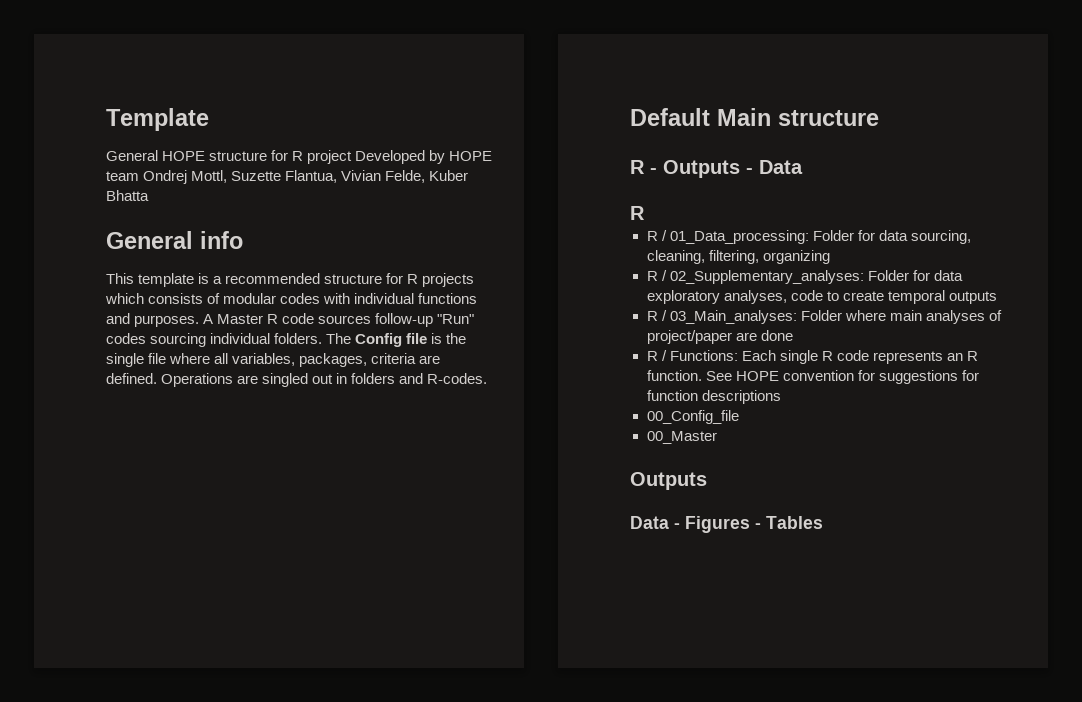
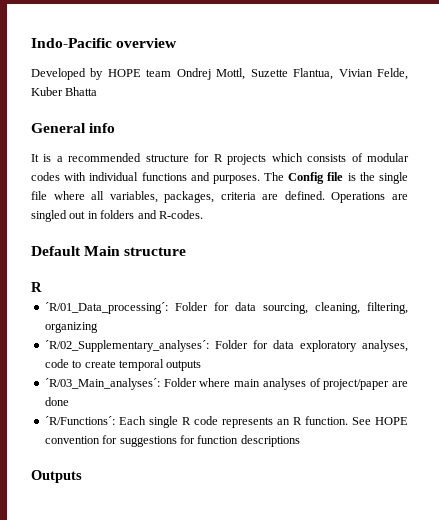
[106,108,209,131] [106,150,353,164] Template // General HOPE structure for R project -> [31,38,178,48] Indo-Pacific overview //
[106,273,195,287] This template -> [31,154,39,162] It
[203,313,475,327] [106,333,323,347] A Master R code sources follow-up "Run" codes sourcing individual folders. -> (260, 179) none
[650,160,803,178] [630,206,645,220] [646,230,809,244] - Outputs - Data // R // R / 01_Data_processing: -> [44,302,168,314] // ´R/01_Data_processing´:
[646,270,864,284] R / 02_Supplementary_analyses: -> [44,340,209,352] ´R/02_Supplementary_analyses´:
[646,310,797,324] R / 03_Main_analyses: -> [44,378,160,390] ´R/03_Main_analyses´:
[646,350,738,361] R / Functions: -> [44,416,115,425] ´R/Functions´:
[646,410,739,424] [646,431,717,444] [630,472,707,490] [630,516,823,533] // 00_Config_file // 00_Master // Outputs // Data - Figures - Tables -> [31,470,82,483] // Outputs

